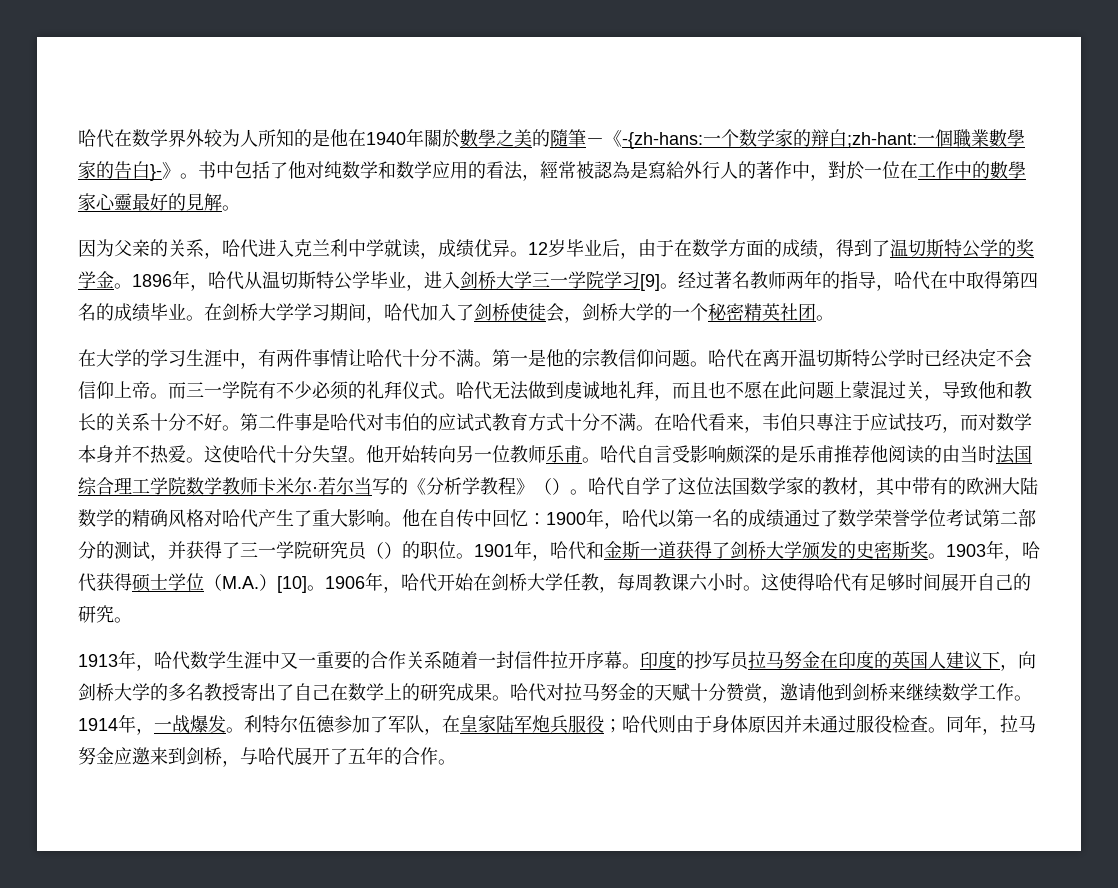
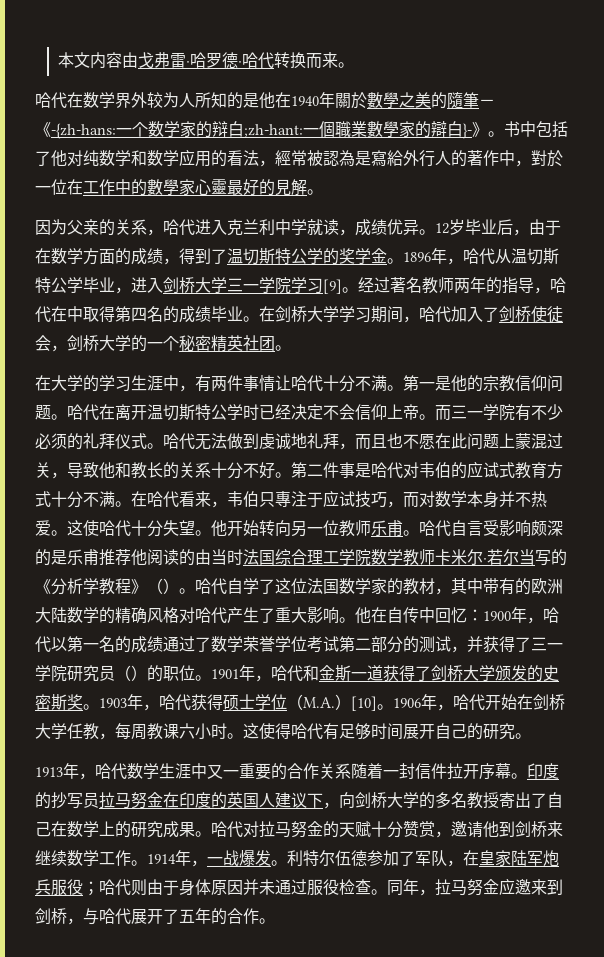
(78, 138) none -> [57,52,354,69] 本文内容由戈弗雷·哈罗德·哈代转换而来。 //
[114,161,132,179] 告 -> [431,121,447,137] 辯

